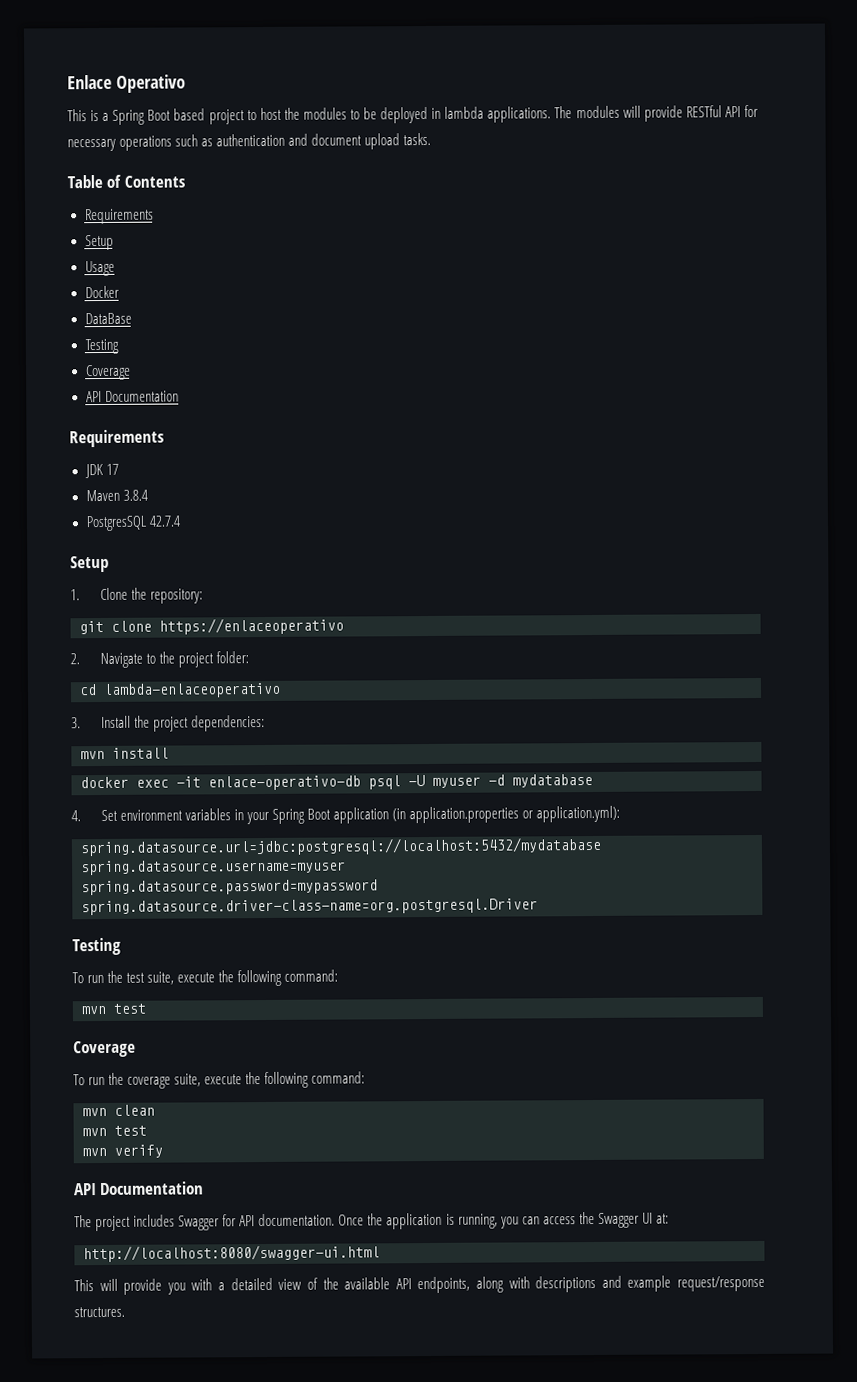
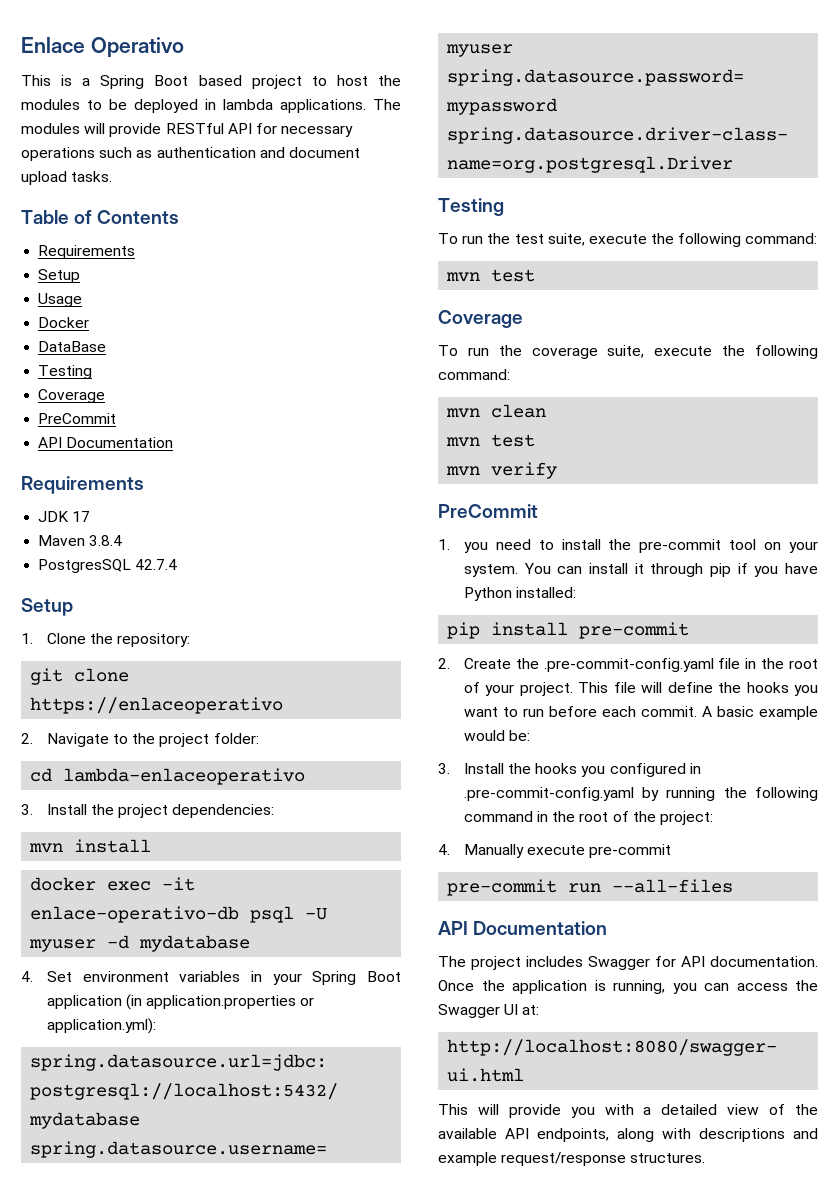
(131, 372) none -> [38,413,117,424] // PreCommit
(163, 1151) none -> [438,504,538,518] [438,539,818,553] [463,563,818,577] [463,587,577,601] [447,622,690,639] [438,658,818,672] [463,682,818,696] [463,706,818,720] [463,730,531,741] [438,763,701,777] [463,787,818,801] [463,811,713,825] [438,844,672,858] [447,879,734,896] // PreCommit // 1. you need to install the pre-commit tool on your system. You can install it through pip if you have Python installed: // pip install pre-commit // 2. Create the .pre-commit-config.yaml file in the root of your project. This file will define the hooks you want to run before each commit. A basic example would be: // 3. Install the hooks you configured in .pre-commit-config.yaml by running the following command in the root of the project: // 4. Manually execute pre-commit // pre-commit run --all-files

